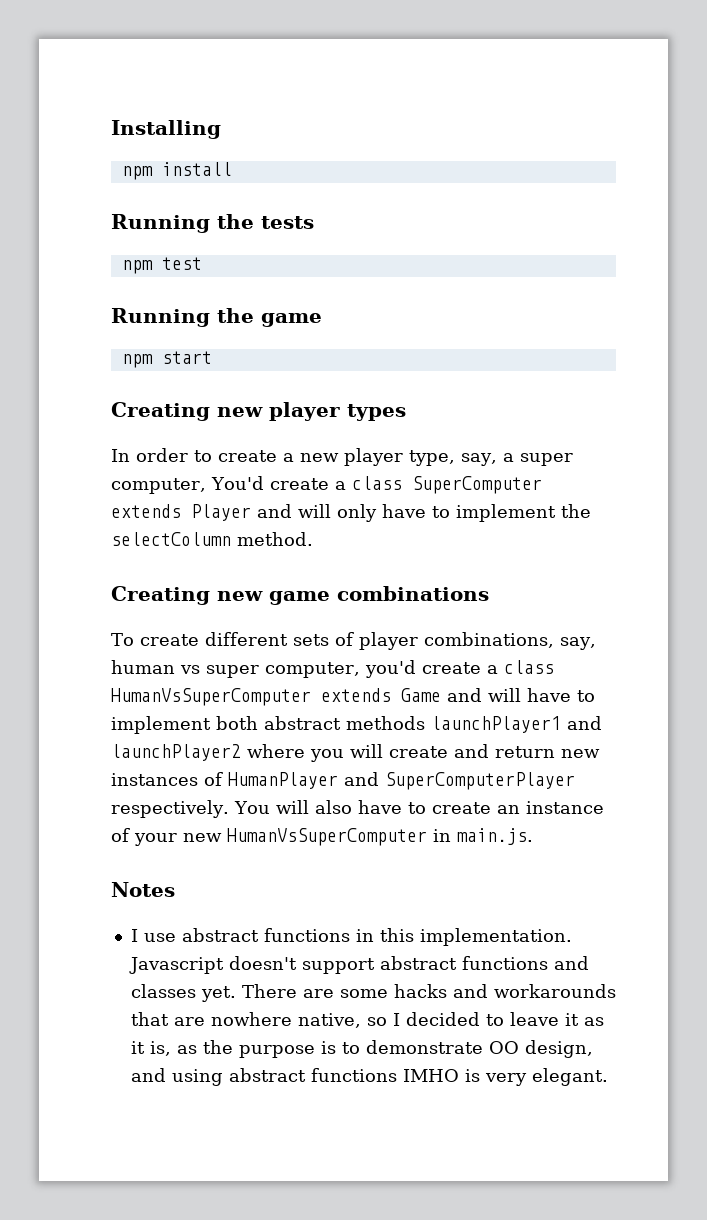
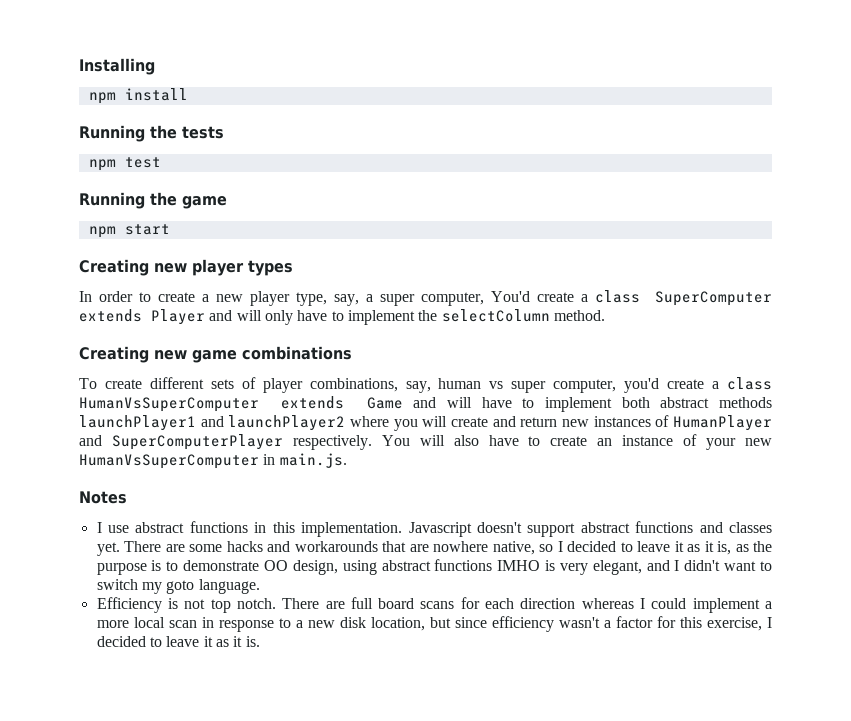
[130,1068,166,1082] and -> (338, 567) none
[531,1068,608,1086] elegant. -> [592,560,772,575] [96,579,260,594] [96,597,772,613] [96,616,773,632] [96,636,260,647] elegant, and I didn't want to switch my goto language. // Efficiency is not top notch. There are full board scans for each direction whereas I could implement a more local scan in response to a new disk location, but since efficiency wasn't a factor for this exercise, I decided to leave it as it is.

